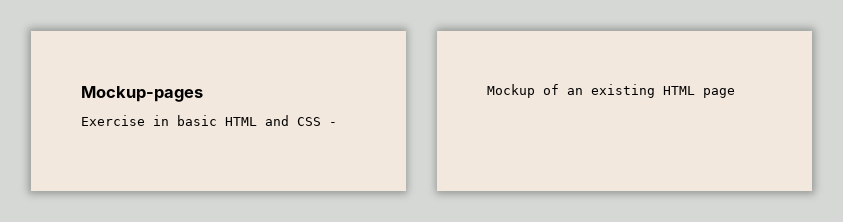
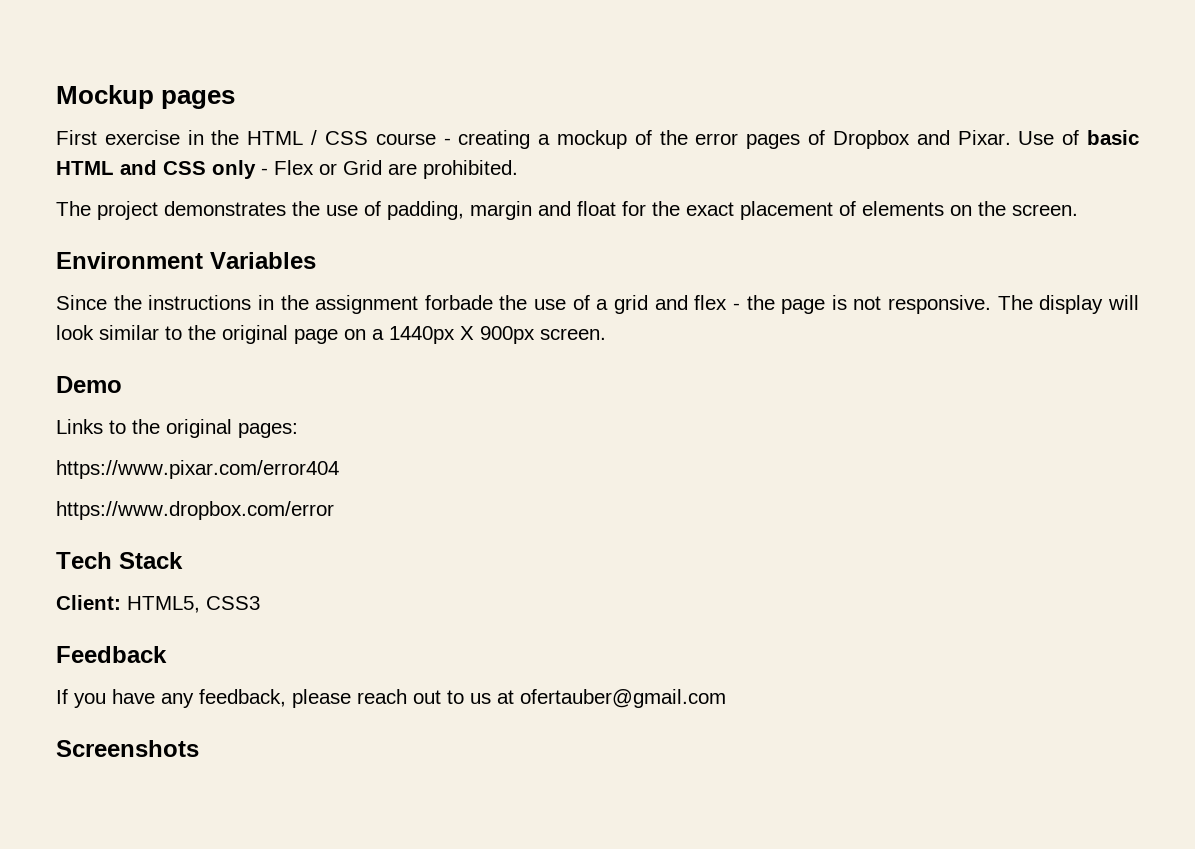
[81,86,203,102] [81,115,337,126] [487,84,735,98] Mockup-pages // Exercise in basic HTML and CSS - Mockup of an existing HTML page -> [56,85,236,109] [56,130,1140,149] [56,160,518,179] [56,201,1078,220] [56,252,316,269] [56,295,1139,314] [56,325,606,344] [56,376,122,393] [56,419,298,438] [56,460,339,479] [56,501,334,520] [56,552,183,569] [56,595,260,613] [56,646,167,663] [56,689,726,708] [56,740,199,757] Mockup pages // First exercise in the HTML / CSS course - creating a mockup of the error pages of Dropbox and Pixar. Use of basic HTML and CSS only - Flex or Grid are prohibited. // The project demonstrates the use of padding, margin and float for the exact placement of elements on the screen. // Environment Variables // Since the instructions in the assignment forbade the use of a grid and flex - the page is not responsive. The display will look similar to the original page on a 1440px X 900px screen. // Demo // Links to the original pages: // https://www.pixar.com/error404 // https://www.dropbox.com/error // Tech Stack // Client: HTML5, CSS3 // Feedback // If you have any feedback, please reach out to us at ofertauber@gmail.com // Screenshots

